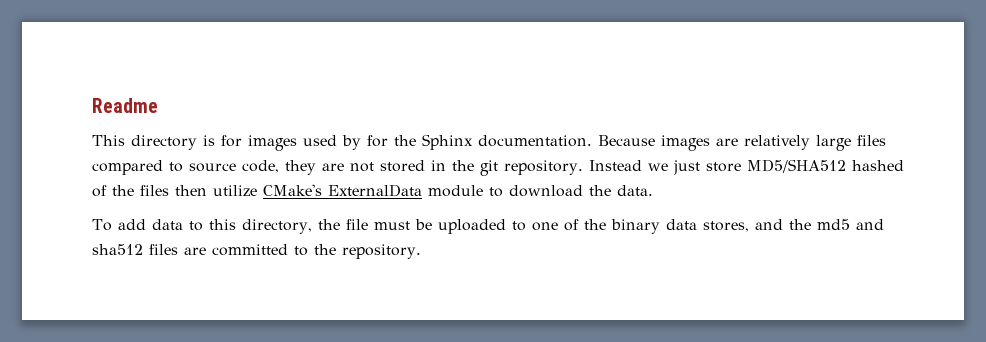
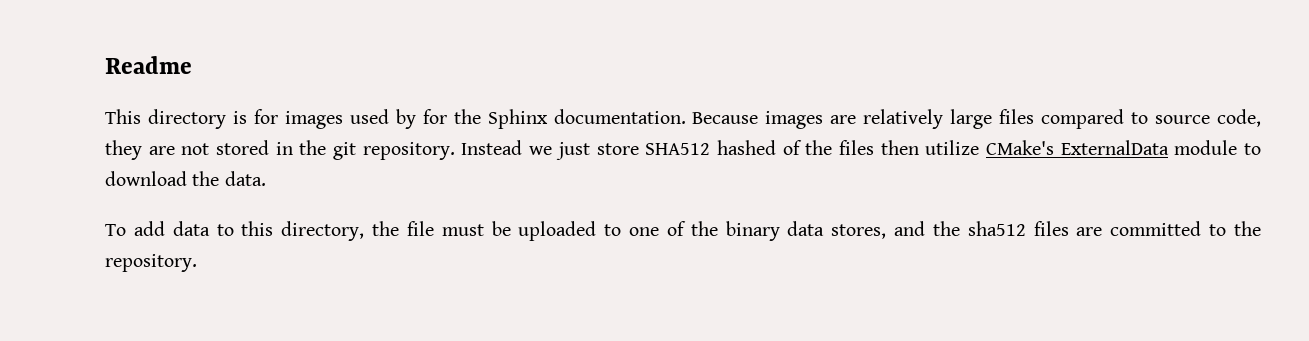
[746,159,846,173] MD5/SHA512 -> [645,143,711,155] SHA512
[816,219,884,230] md5 and -> (960, 228) none

